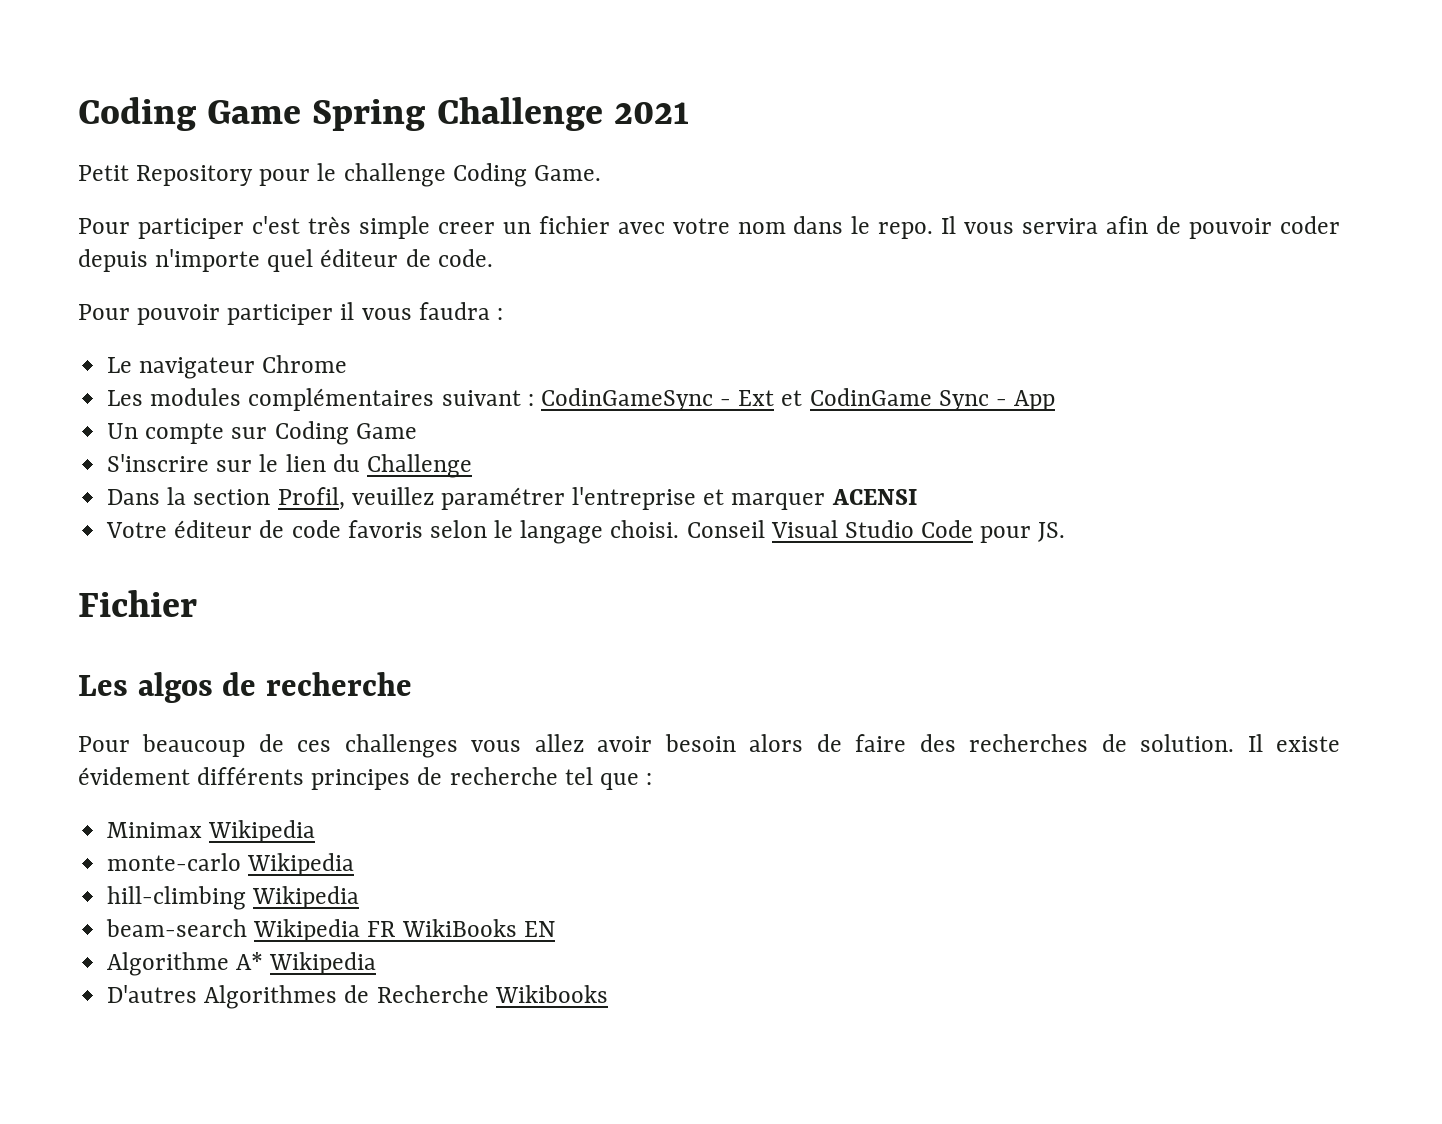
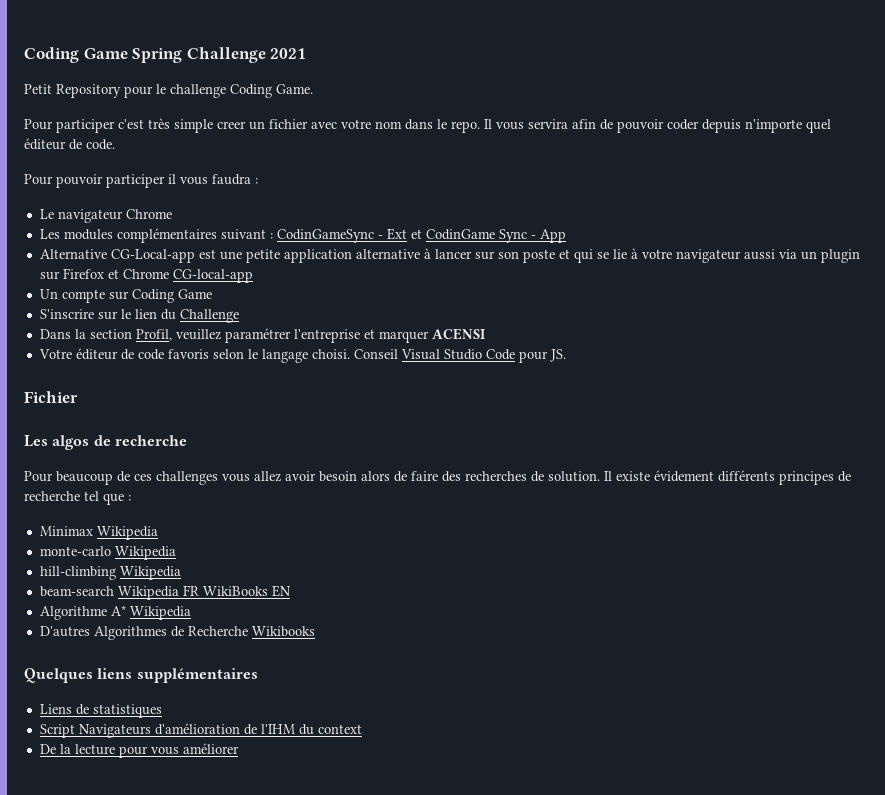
(1056, 400) none -> [39,248,860,263] [39,268,253,283] // Alternative CG-Local-app est une petite application alternative à lancer sur son poste et qui se lie à votre navigateur aussi via un plugin sur Firefox et Chrome CG-local-app
(608, 994) none -> [24,668,258,683] [39,704,162,718] [39,723,362,738] [39,743,239,758] // Quelques liens supplémentaires // Liens de statistiques // Script Navigateurs d'amélioration de l'IHM du context // De la lecture pour vous améliorer

